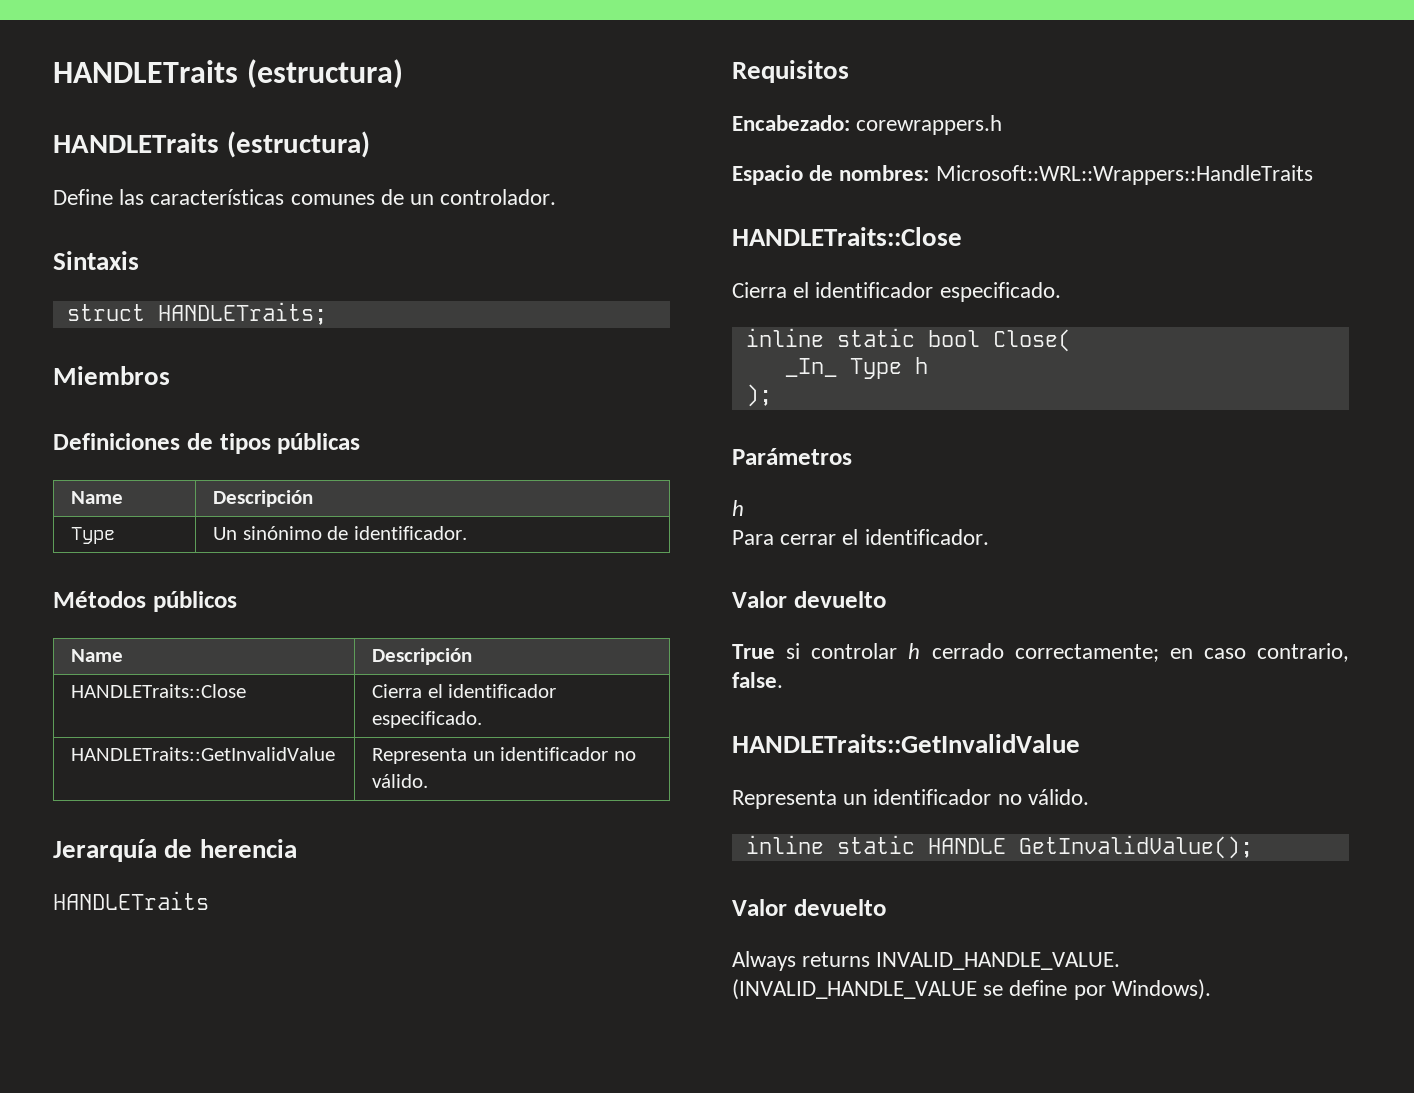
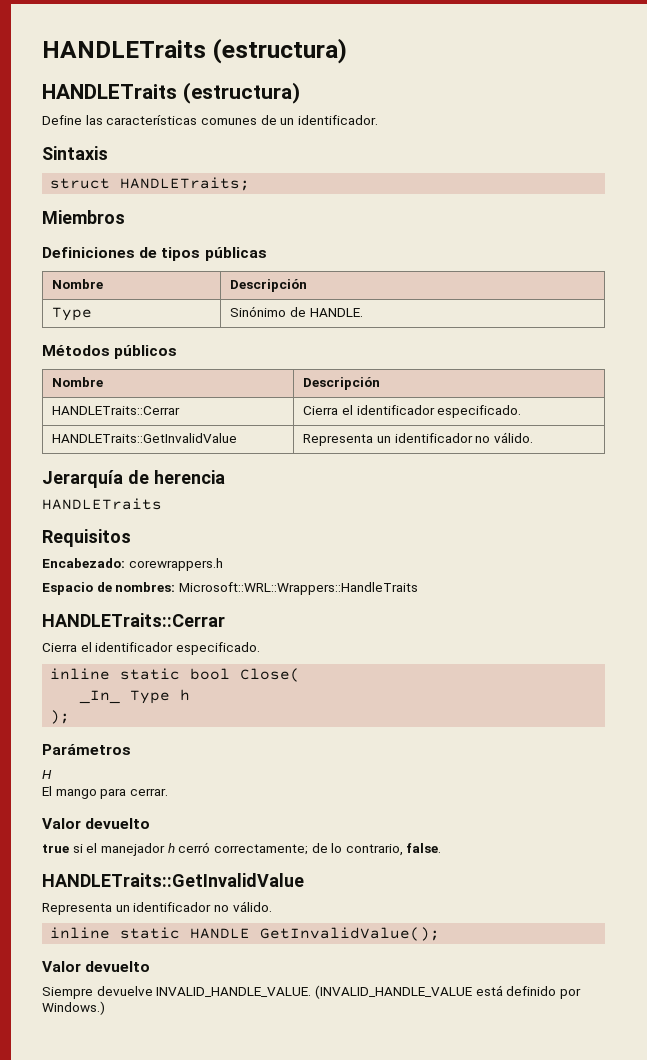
[440,189,557,205] controlador. -> [297,115,378,125] identificador.
[71,491,124,504] Name -> [52,279,104,289] Nombre
[213,526,467,540] Un sinónimo de identificador. -> [230,306,363,317] Sinónimo de HANDLE.
[71,649,124,662] [372,648,473,665] [71,684,247,698] Name | Descripción // HANDLETraits::Close -> [52,377,104,387] [303,377,381,390] [52,406,181,415] Nombre | Descripción // HANDLETraits::Cerrar
[732,227,962,246] HANDLETraits::Close -> [42,613,225,627] HANDLETraits::Cerrar
[732,500,744,516] [732,529,989,545] [732,591,886,608] [732,643,1246,662] h // Para cerrar el identificador. // Valor devuelto // True si controlar h cerrado correctamente; en caso -> [42,770,52,779] [42,786,168,799] [42,818,151,829] [42,842,343,856] H // El mango para cerrar. // Valor devuelto // true si el manejador h cerró correctamente; de lo
[732,951,1121,971] [732,979,1211,1000] Always returns INVALID_HANDLE_VALUE. (INVALID_HANDLE_VALUE se define por Windows). -> [42,985,581,999] [42,1001,105,1015] Siempre devuelve INVALID_HANDLE_VALUE. (INVALID_HANDLE_VALUE está definido por Windows.)

